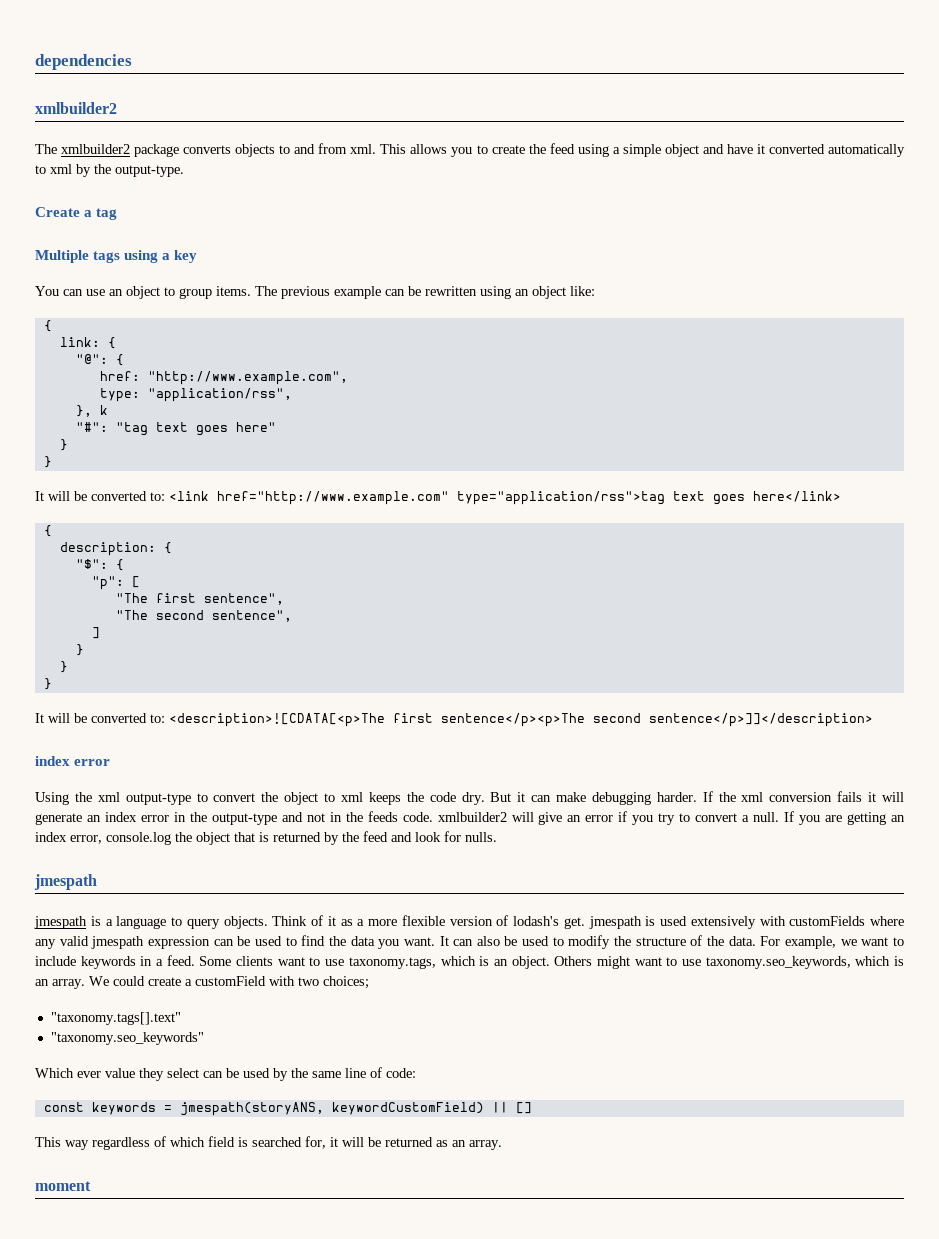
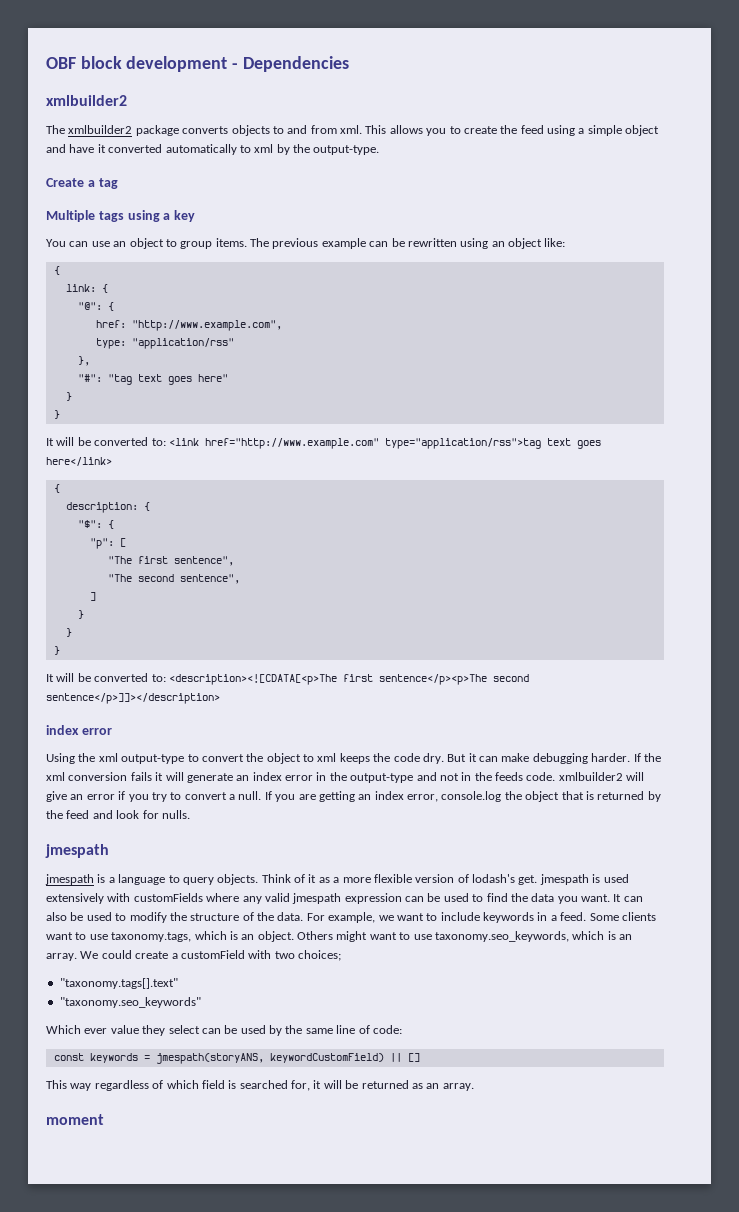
[35,54,132,70] dependencies -> [46,56,349,72] OBF block development - Dependencies
[147,388,292,402] "application/rss", -> [131,338,234,349] "application/rss"
[99,405,108,415] k -> (90, 361) none
[169,713,385,727] <description>![CDATA[<p>The -> [168,674,337,685] <description><![CDATA[<p>The
[649,713,873,727] sentence</p>]]</description> -> [46,693,220,704] sentence</p>]]></description>

